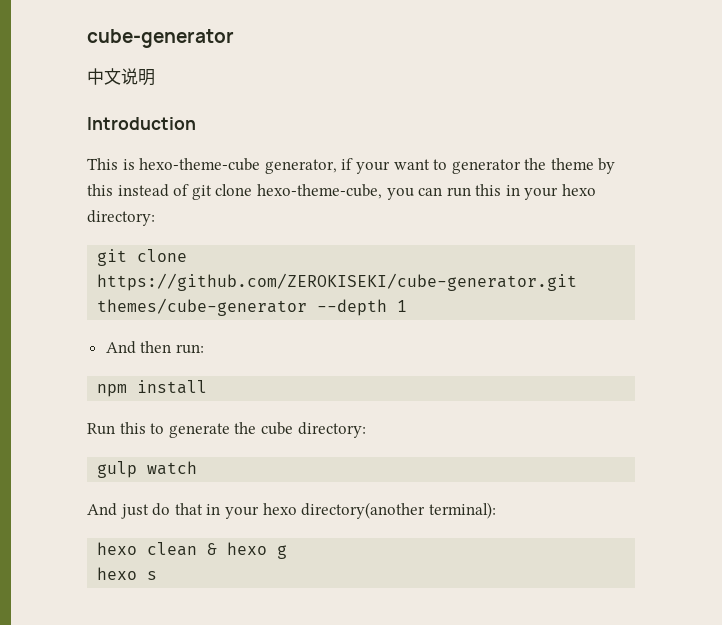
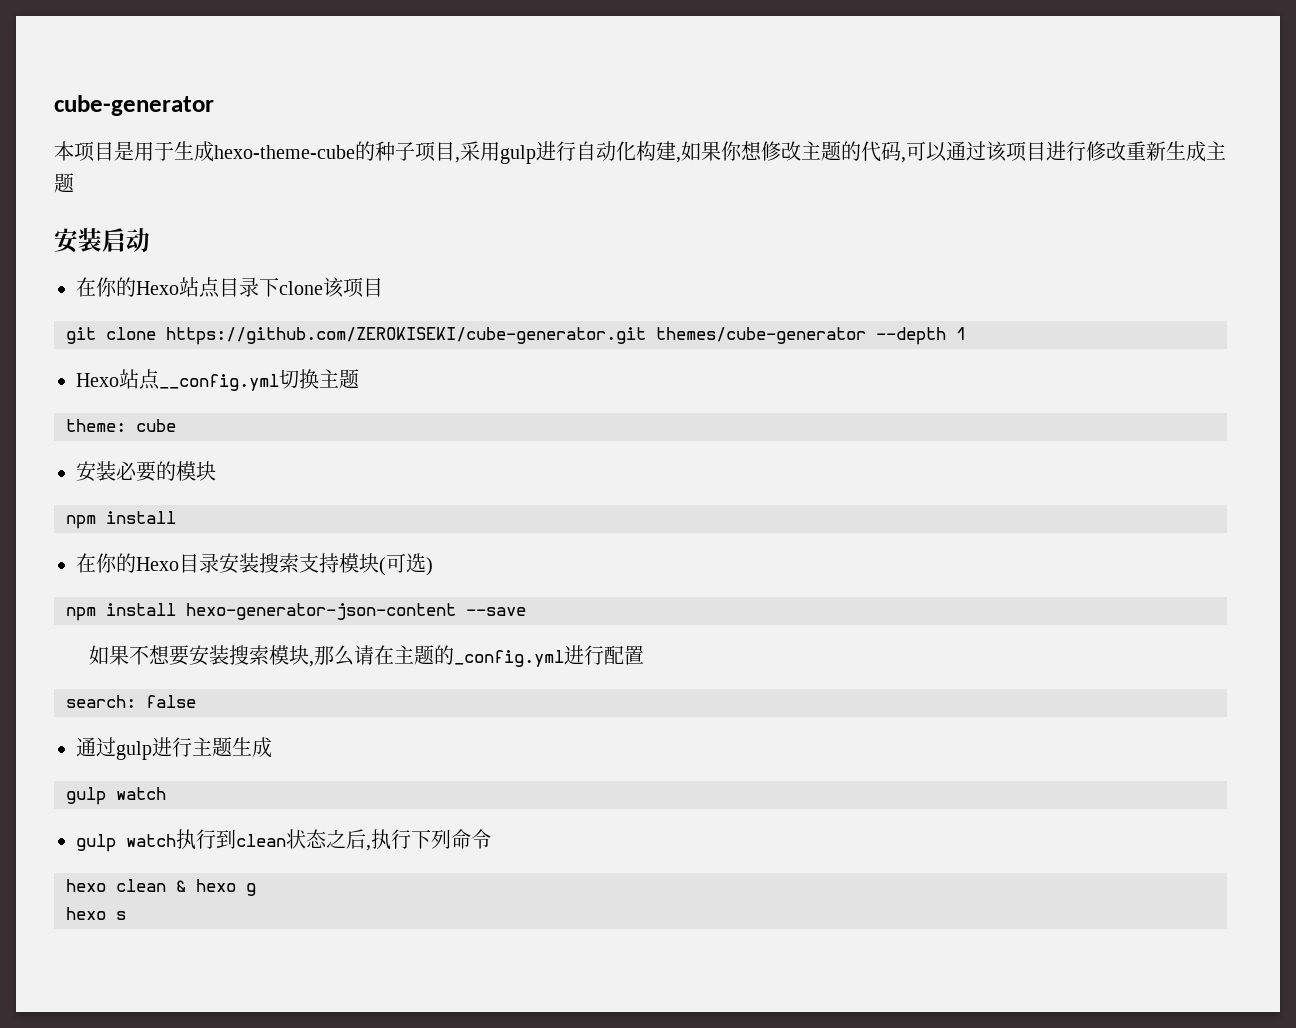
[87,68,155,86] [87,117,196,130] [87,158,616,174] [87,184,597,200] [87,210,155,226] 中文说明 // Introduction // This is hexo-theme-cube generator, if your want to generator the theme by this instead of git clone hexo-theme-cube, you can run this in your hexo directory: -> [54,141,1226,164] [54,173,74,193] [54,228,150,253] [76,277,383,298] 本项目是用于生成hexo-theme-cube的种子项目,采用gulp进行自动化构建,如果你想修改主题的代码,可以通过该项目进行修改重新生成主题 // 安装启动 // 在你的Hexo站点目录下clone该项目
[105,341,204,354] [97,380,208,397] [87,422,366,438] [97,461,198,478] [87,502,496,519] And then run: // npm install // Run this to generate the cube directory: // gulp watch // And just do that in your hexo directory(another terminal): -> [76,369,359,391] [66,419,176,432] [76,461,216,482] [66,511,176,529] [76,553,433,576] [66,603,526,621] [88,645,644,667] [66,695,196,708] [76,737,272,760] [66,787,166,805] [76,829,491,852] Hexo站点__config.yml切换主题 // theme: cube // 安装必要的模块 // npm install // 在你的Hexo目录安装搜索支持模块(可选) // npm install hexo-generator-json-content --save // 如果不想要安装搜索模块,那么请在主题的_config.yml进行配置 // search: false // 通过gulp进行主题生成 // gulp watch // gulp watch执行到clean状态之后,执行下列命令

